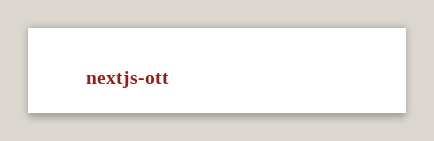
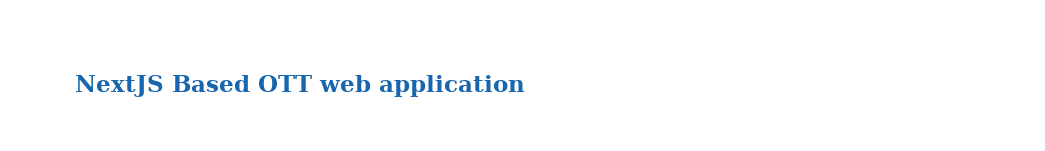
[86,71,169,88] nextjs-ott -> [75,75,525,97] NextJS Based OTT web application

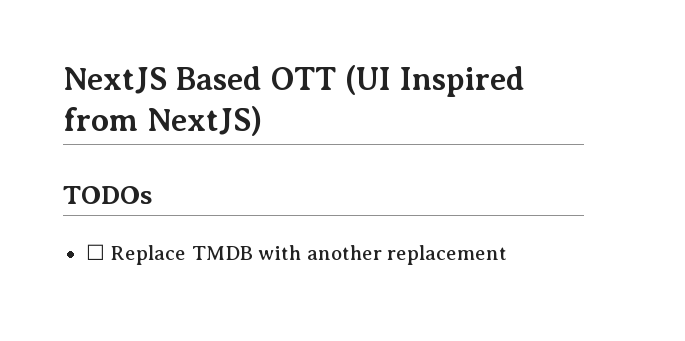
[318,75,525,97] web application -> [344,65,525,97] [63,106,262,136] [63,186,152,204] [85,244,508,265] (UI Inspired from NextJS) // TODOs // ☐ Replace TMDB with another replacement

